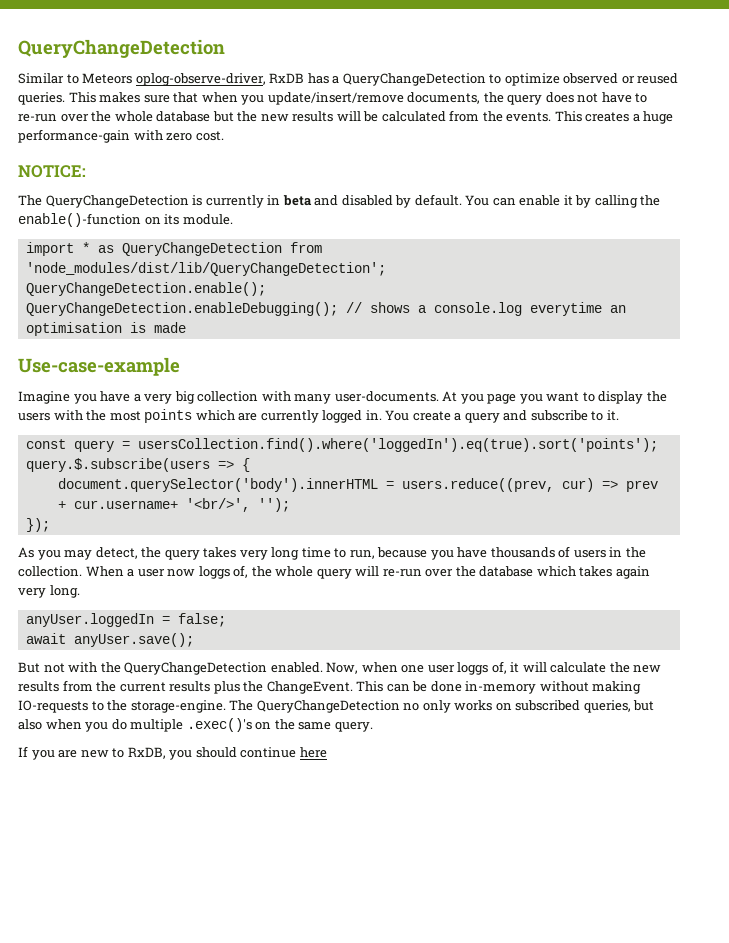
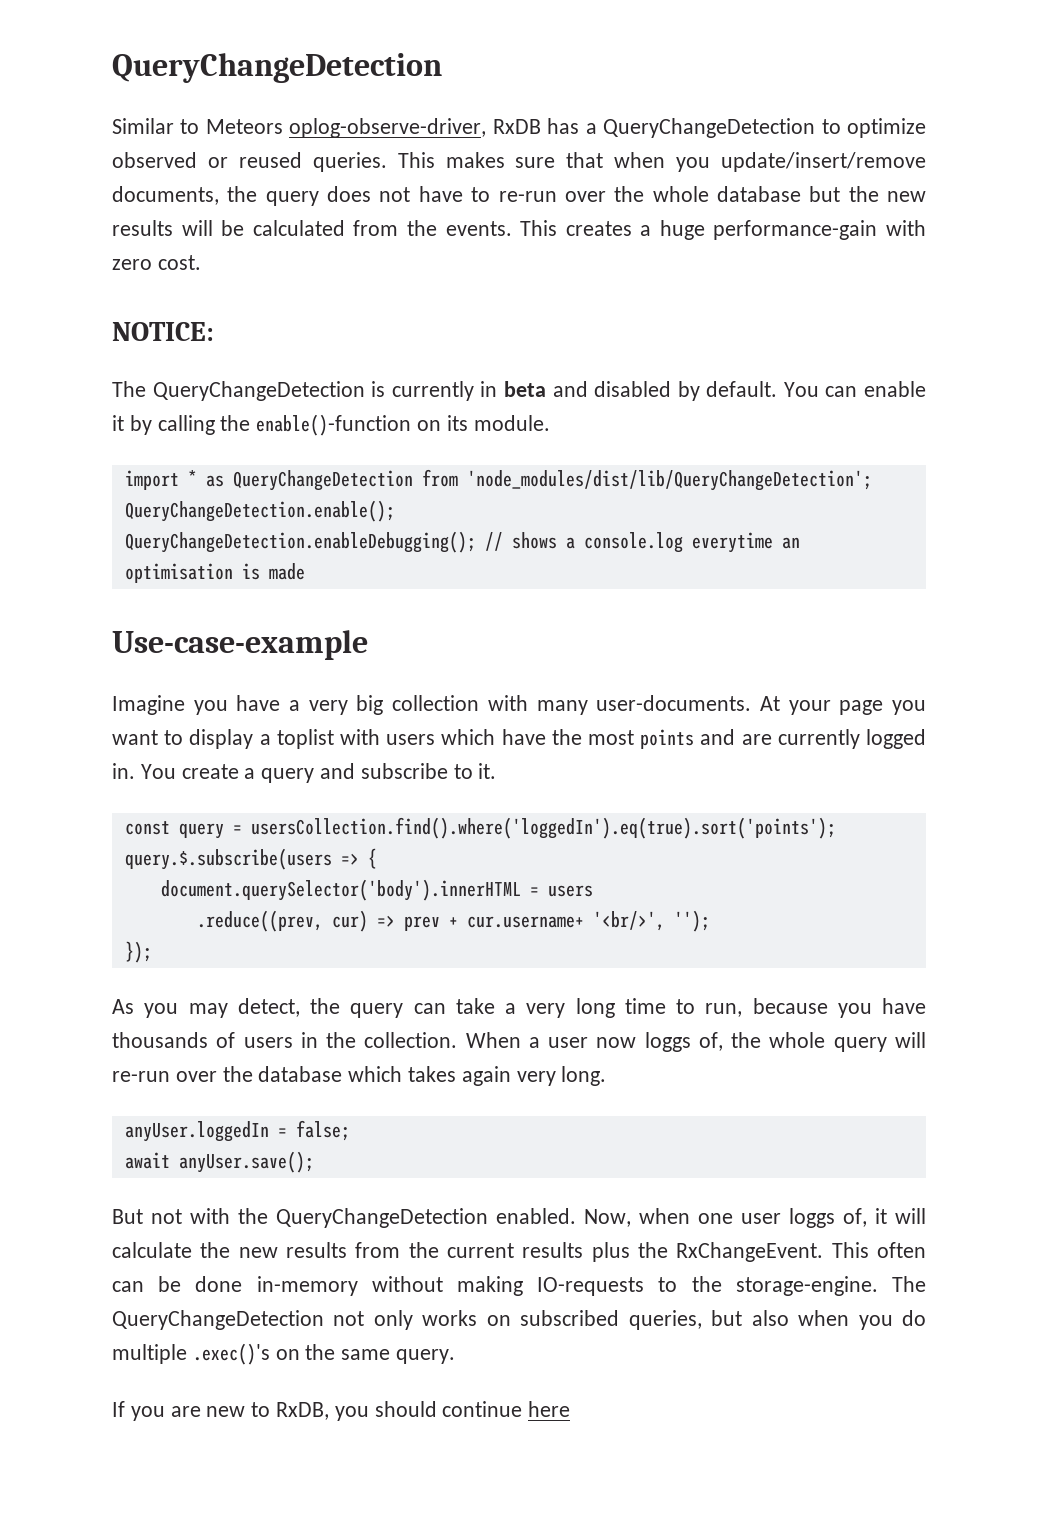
[460,394,484,404] you -> [788,700,831,715] your
[646,391,667,402] [18,410,83,421] the users with -> [259,729,546,749] a toplist with users which have
[195,410,235,421] which -> [700,729,736,745] and
[401,478,554,492] users.reduce((prev, -> [547,885,593,897] [196,910,323,932] users // .reduce((prev,
[203,547,237,558] takes -> [413,998,516,1014] can take a
[266,681,384,694] ChangeEvent. This -> [676,1242,926,1262] RxChangeEvent. This often
[403,703,420,711] no -> [333,1311,365,1326] not

